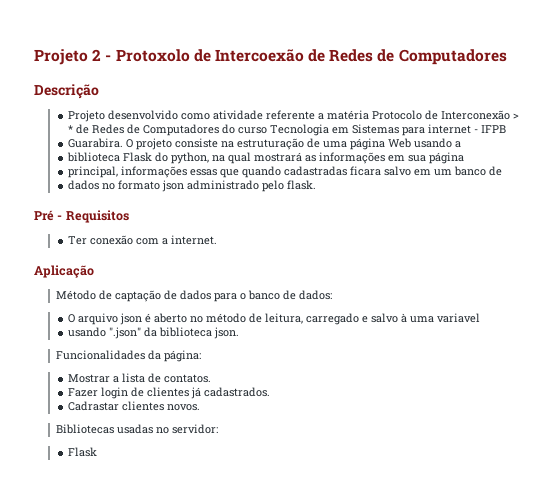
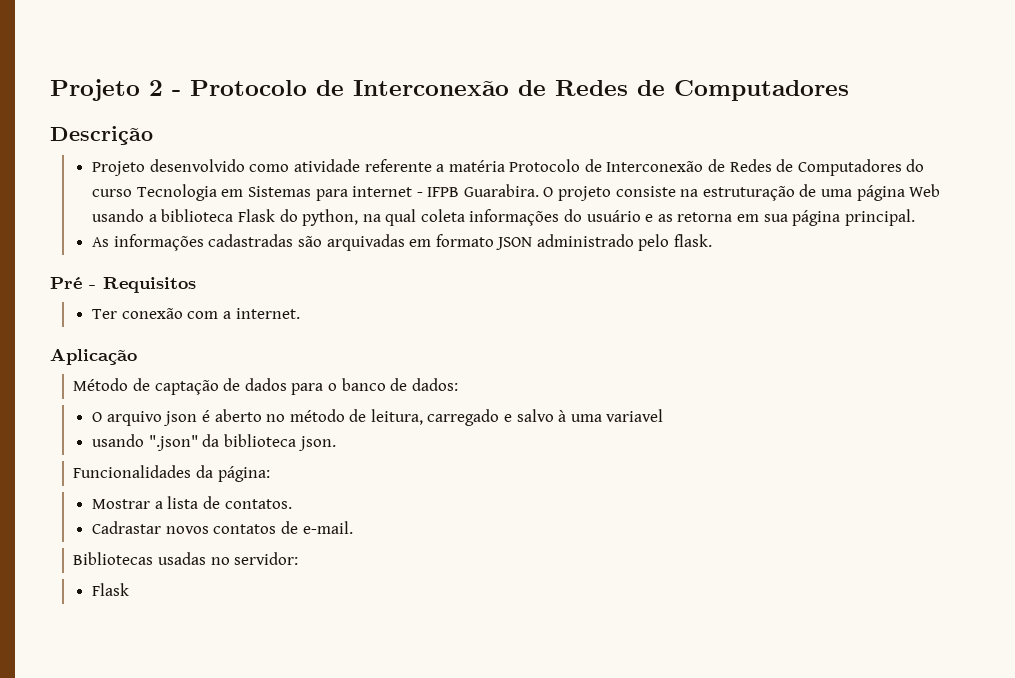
[115,49,304,62] Protoxolo de Intercoexão -> [190,80,509,96] Protocolo de Interconexão
[512,113,519,119] [67,125,73,133] > * -> (704, 166) none
(506, 129) // -> (460, 192) none
(461, 144) // -> (157, 218) none
[253,152,464,164] [67,166,502,178] [67,180,184,192] mostrará as informações em sua página // principal, informações essas que quando cadastradas ficara salvo em um banco de // dados no formato json -> [420,209,915,226] [92,234,533,251] coleta informações do usuário e as retorna em sua página principal. // As informações cadastradas são arquivadas em formato JSON
[67,387,270,399] [67,401,200,411] Fazer login de clientes já cadastrados. // Cadrastar clientes novos. -> [92,521,353,534] Cadrastar novos contatos de e-mail.

